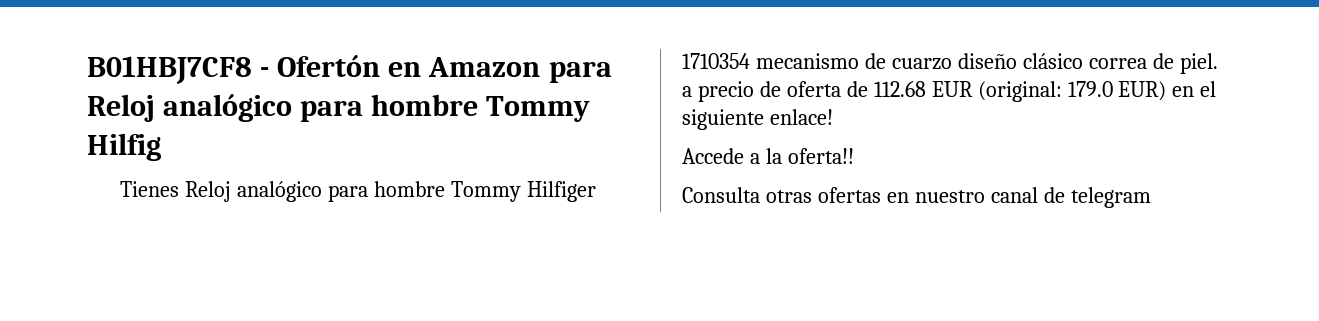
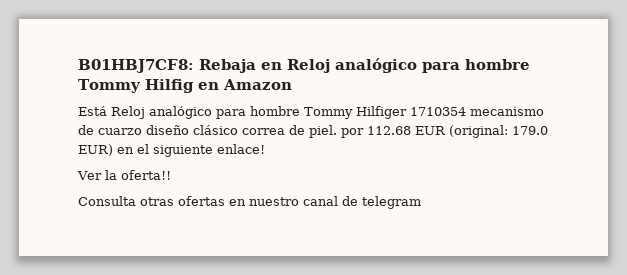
[87,55,612,84] B01HBJ7CF8 - Ofertón en Amazon para -> [78,59,282,73] B01HBJ7CF8: Rebaja en
[120,181,180,197] // Tienes -> [197,79,292,90] [78,106,107,116] en Amazon // Está
[682,81,868,102] a precio de oferta de -> [341,128,364,138] por
[682,148,760,164] Accede a -> [77,171,102,180] Ver

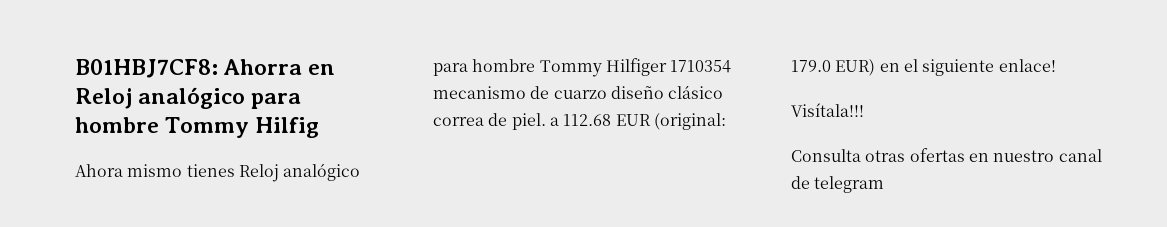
[199,59,256,73] Rebaja -> [223,59,303,75] Ahorra
[197,79,292,90] [78,106,107,116] en Amazon // Está -> [75,164,235,177] // Ahora mismo tienes
[341,128,364,138] por -> [549,117,559,126] a
[77,170,171,180] Ver la oferta!! -> [791,103,864,117] Visítala!!!

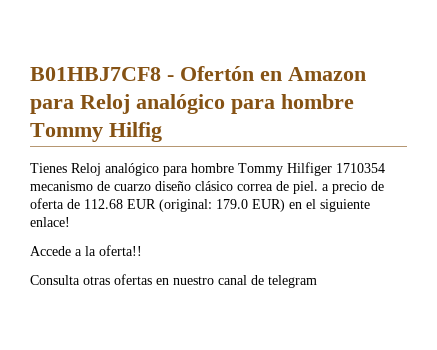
[75,59,336,78] B01HBJ7CF8: Ahorra en -> [30,66,366,81] [30,99,74,114] B01HBJ7CF8 - Ofertón en Amazon para
[75,164,235,177] Ahora mismo tienes -> [30,163,67,173] Tienes
(559, 121) none -> [332,181,384,194] [30,198,80,209] precio de oferta de
[791,103,864,117] Visítala!!! -> [30,245,142,256] Accede a la oferta!!

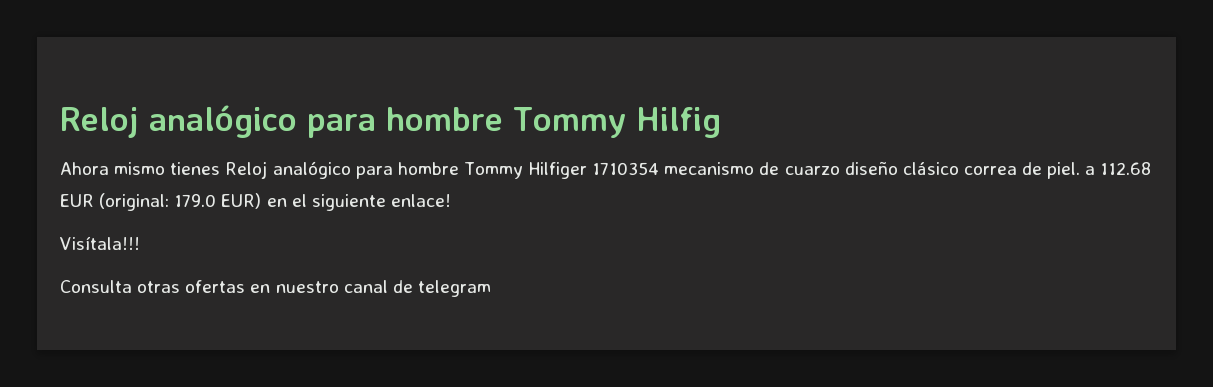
[30,66,366,81] [30,99,74,114] B01HBJ7CF8 - Ofertón en Amazon para -> (60, 122) none
[30,163,67,173] Tienes -> [60,162,221,175] Ahora mismo tienes
[332,181,384,194] [30,198,80,209] precio de oferta de -> (1096, 170) none
[30,245,142,256] Accede a la oferta!! -> [60,236,140,250] Visítala!!!

